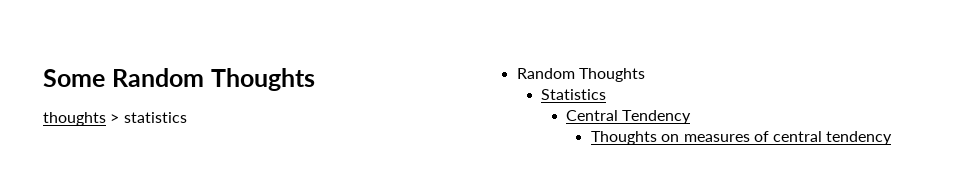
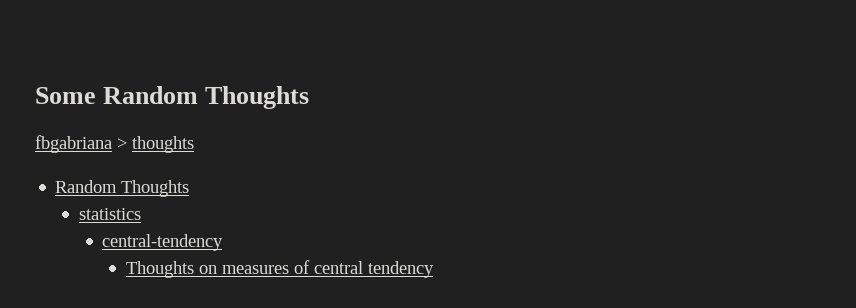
(315, 79) none -> [35,135,127,153] fbgabriana >
[110,112,187,123] [516,68,645,82] [541,89,607,100] [566,110,692,124] > statistics // Random Thoughts // Statistics // Central Tendency -> [55,180,190,197] [78,208,141,220] [102,234,224,251] // Random Thoughts // statistics // central-tendency

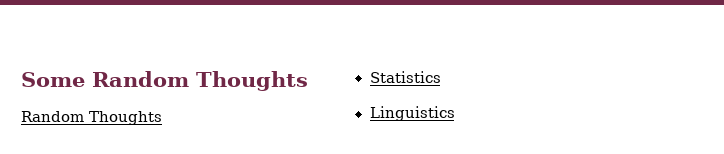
[35,135,194,153] [55,180,190,197] [78,208,141,220] [102,234,224,251] [125,260,434,278] // fbgabriana > thoughts // Random Thoughts // statistics // central-tendency // Thoughts on measures of central tendency -> [21,111,162,125] [369,71,441,83] [369,106,455,121] // Random Thoughts // Statistics // Linguistics

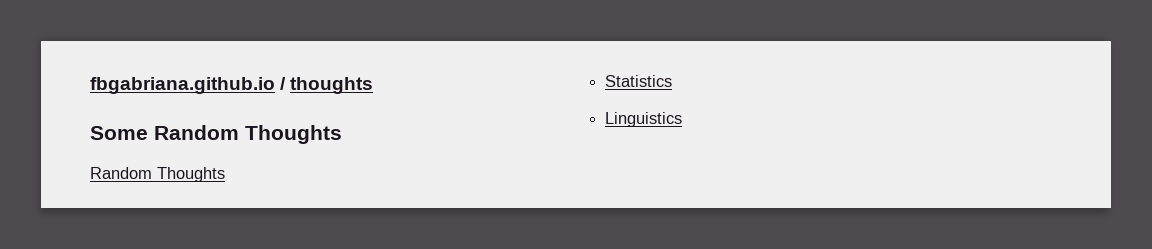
(21, 79) none -> [90,77,374,94] fbgabriana.github.io / thoughts //

